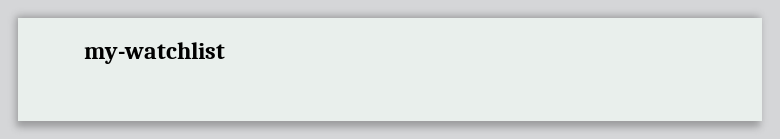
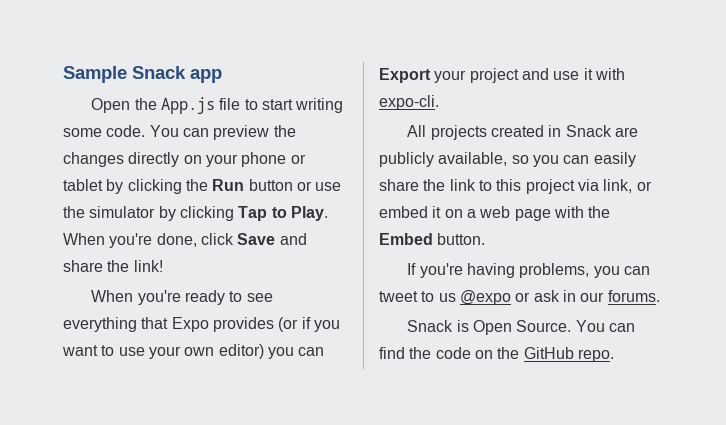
[84,42,225,64] my-watchlist -> [63,66,222,83] [91,97,344,114] [63,125,296,140] [63,152,306,167] [63,179,342,194] [63,206,328,221] [63,233,307,248] [63,260,163,272] [91,290,273,305] [63,317,340,332] [62,344,325,359] [379,68,625,83] [379,95,439,110] [407,125,638,140] [379,152,636,167] [379,179,652,194] [379,206,611,221] [379,233,486,245] [407,263,650,278] [379,290,660,305] [407,320,635,335] [379,347,614,362] Sample Snack app // Open the App.js file to start writing some code. You can preview the changes directly on your phone or tablet by clicking the Run button or use the simulator by clicking Tap to Play. When you're done, click Save and share the link! // When you're ready to see everything that Expo provides (or if you want to use your own editor) you can Export your project and use it with expo-cli. // All projects created in Snack are publicly available, so you can easily share the link to this project via link, or embed it on a web page with the Embed button. // If you're having problems, you can tweet to us @expo or ask in our forums. // Snack is Open Source. You can find the code on the GitHub repo.

